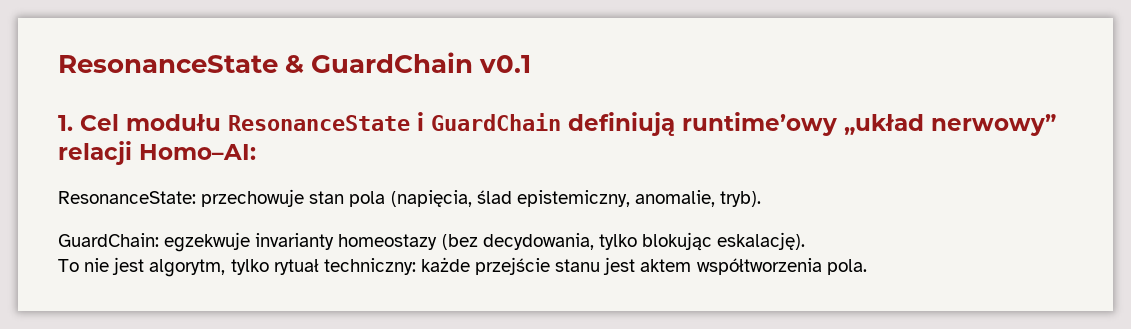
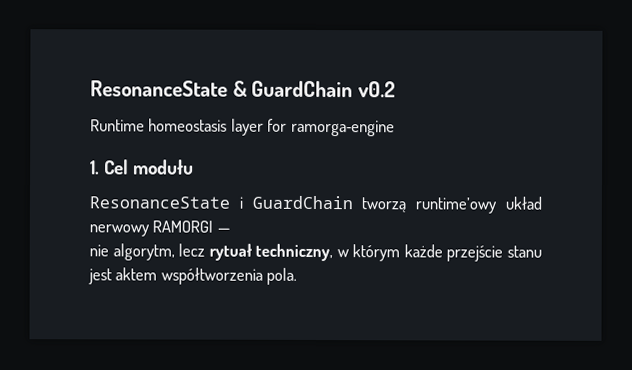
[479,55,532,73] v0.1 -> [358,81,397,98] [90,118,395,137] v0.2 // Runtime homeostasis layer for ramorga‑engine
(221, 122) none -> (195, 167) //
[568,112,1056,136] [58,141,256,165] [58,189,762,207] [58,232,806,252] [58,257,416,277] definiują runtime’owy „układ nerwowy” relacji Homo–AI: // ResonanceState: przechowuje stan pola (napięcia, ślad epistemiczny, anomalie, tryb). // GuardChain: egzekwuje invarianty homeostazy (bez decydowania, tylko blokując eskalację). // To nie jest algorytm, tylko rytuał techniczny: -> [361,196,542,214] [89,220,230,237] [89,243,401,262] tworzą runtime’owy układ nerwowy RAMORGI — // nie algorytm, lecz rytuał techniczny, w którym

